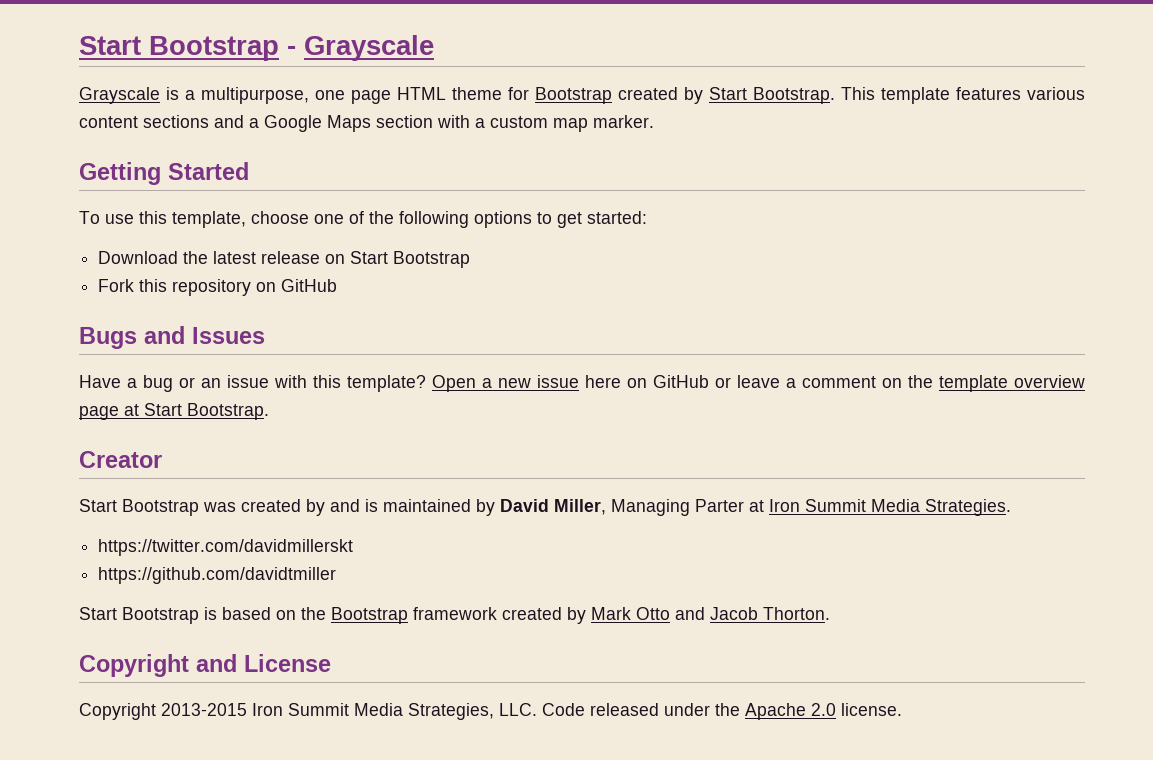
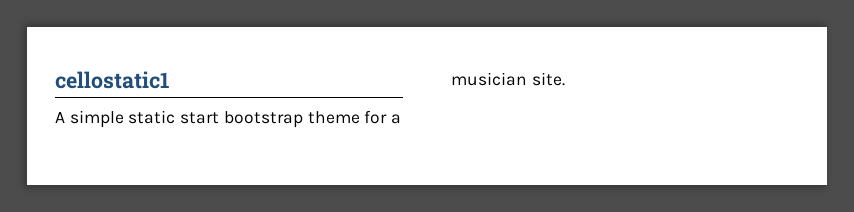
[79,35,434,61] [79,87,1085,104] [79,115,654,132] [79,162,249,185] [79,211,647,228] [98,251,471,268] [98,279,338,296] [79,326,265,349] [79,375,1085,392] [79,403,269,420] [79,451,162,468] [79,499,1011,516] [98,539,354,556] [98,567,337,584] [79,607,830,624] [79,654,331,677] [79,703,902,720] Start Bootstrap - Grayscale // Grayscale is a multipurpose, one page HTML theme for Bootstrap created by Start Bootstrap. This template features various content sections and a Google Maps section with a custom map marker. // Getting Started // To use this template, choose one of the following options to get started: // Download the latest release on Start Bootstrap // Fork this repository on GitHub // Bugs and Issues // Have a bug or an issue with this template? Open a new issue here on GitHub or leave a comment on the template overview page at Start Bootstrap. // Creator // Start Bootstrap was created by and is maintained by David Miller, Managing Parter at Iron Summit Media Strategies. // https://twitter.com/davidmillerskt // https://github.com/davidtmiller // Start Bootstrap is based on the Bootstrap framework created by Mark Otto and Jacob Thorton. // Copyright and License // Copyright 2013-2015 Iron Summit Media Strategies, LLC. Code released under the Apache 2.0 license. -> [55,71,170,89] [55,110,402,128] [451,72,565,86] cellostatic1 // A simple static start bootstrap theme for a musician site.

